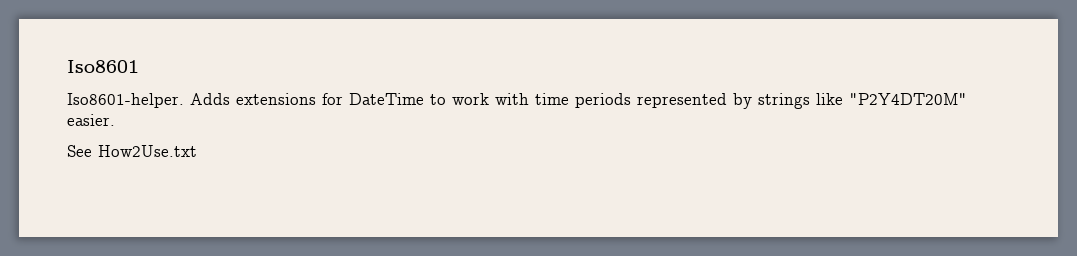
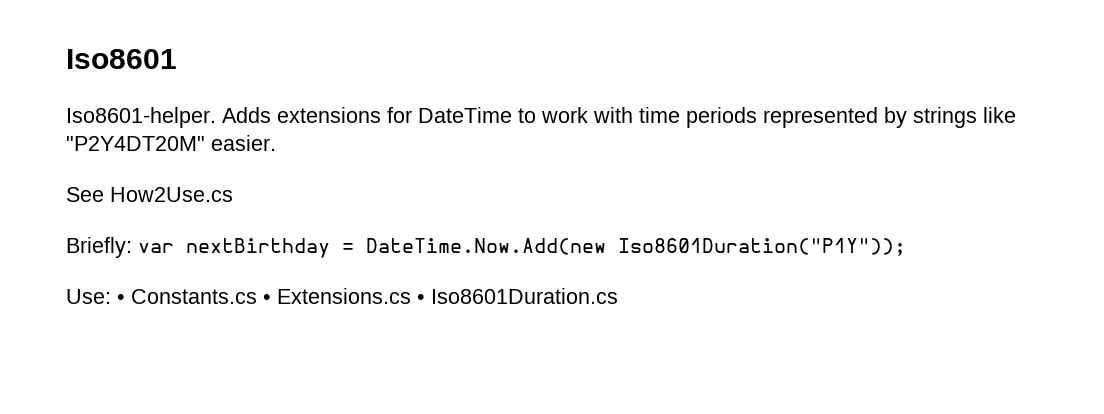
[98,145,197,157] How2Use.txt -> [110,187,233,202] [66,237,906,258] [66,288,618,304] How2Use.cs // Briefly: var nextBirthday = DateTime.Now.Add(new Iso8601Duration("P1Y")); // Use: • Constants.cs • Extensions.cs • Iso8601Duration.cs

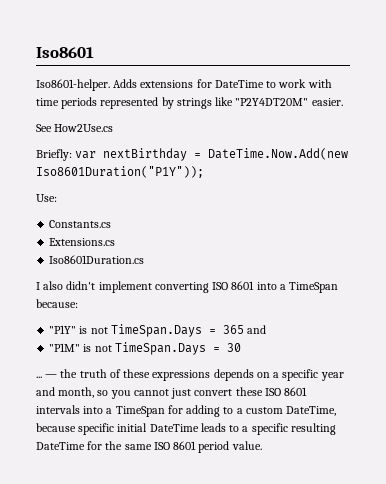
[117,294,125,304] • -> (57, 198) //
[263,294,271,304] • -> (112, 224) //
[417,294,425,304] • -> (116, 242) //
(618, 296) none -> [36,281,339,293] [36,299,78,308] [49,324,267,337] [49,342,241,355] [36,369,344,381] [36,387,308,399] [36,405,337,417] [36,423,336,435] [36,441,262,453] // I also didn't implement converting ISO 8601 into a TimeSpan because: // "P1Y" is not TimeSpan.Days = 365 and // "P1M" is not TimeSpan.Days = 30 // ... — the truth of these expressions depends on a specific year and month, so you cannot just convert these ISO 8601 intervals into a TimeSpan for adding to a custom DateTime, because specific initial DateTime leads to a specific resulting DateTime for the same ISO 8601 period value.

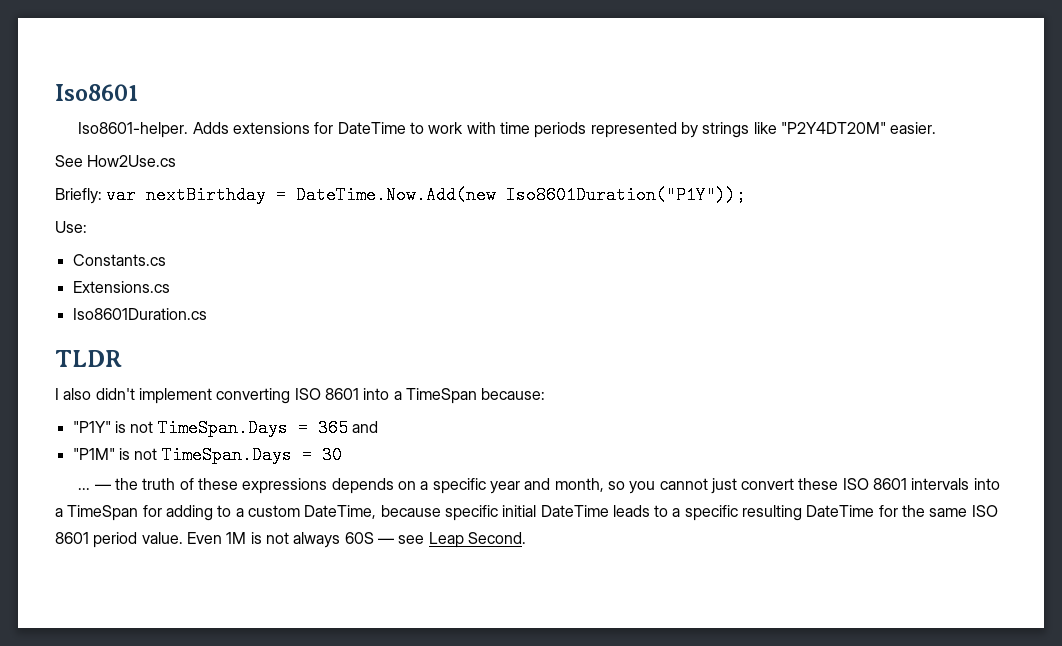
(145, 259) none -> [55,350,122,367] // TLDR
(262, 445) none -> [186,532,526,548] Even 1M is not always 60S — see Leap Second.

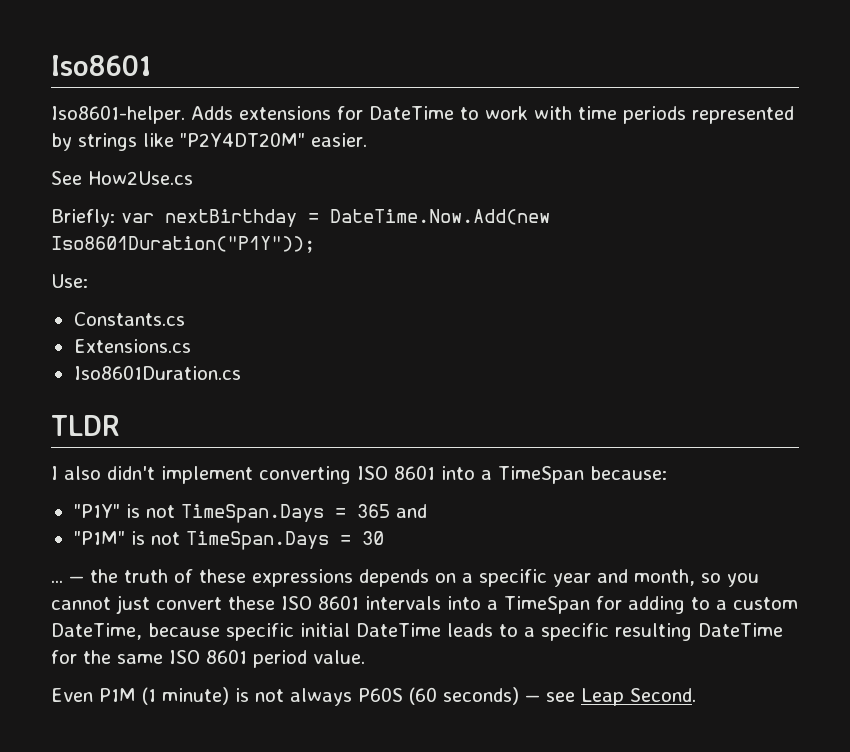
[186,532,374,548] Even 1M is not always 60S -> [51,687,519,706] // Even P1M (1 minute) is not always P60S (60 seconds)

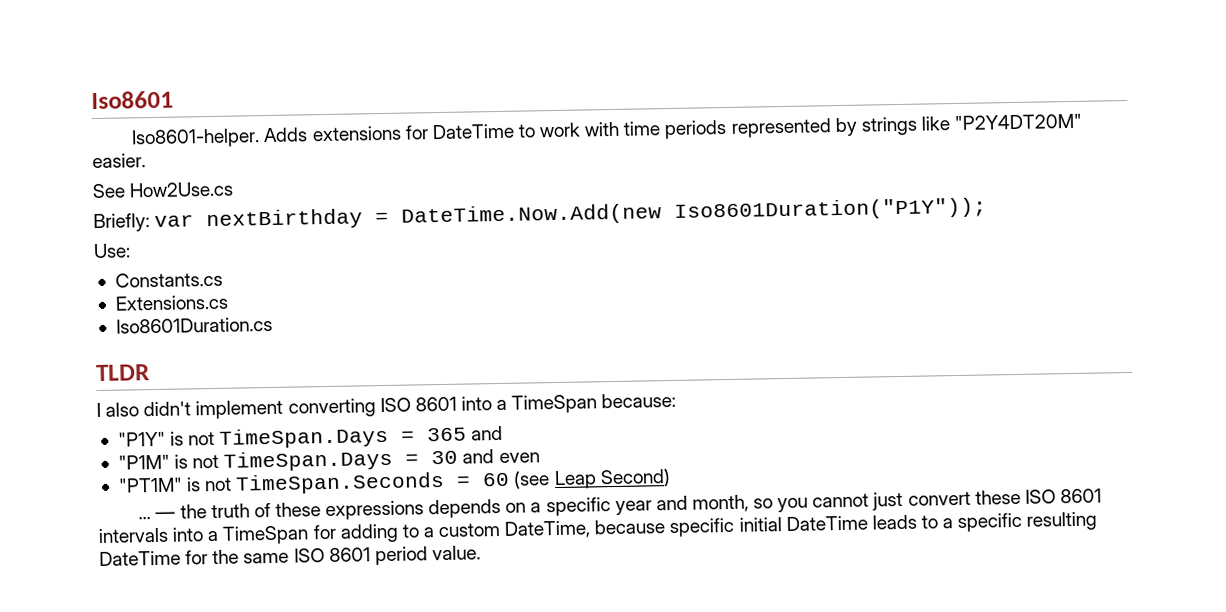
(384, 538) none -> [462,449,540,464] [117,468,671,495] and even // "PT1M" is not TimeSpan.Seconds = 60 (see Leap Second)
[51,687,696,706] // Even P1M (1 minute) is not always P60S (60 seconds) — see Leap Second. -> (481, 553) none

